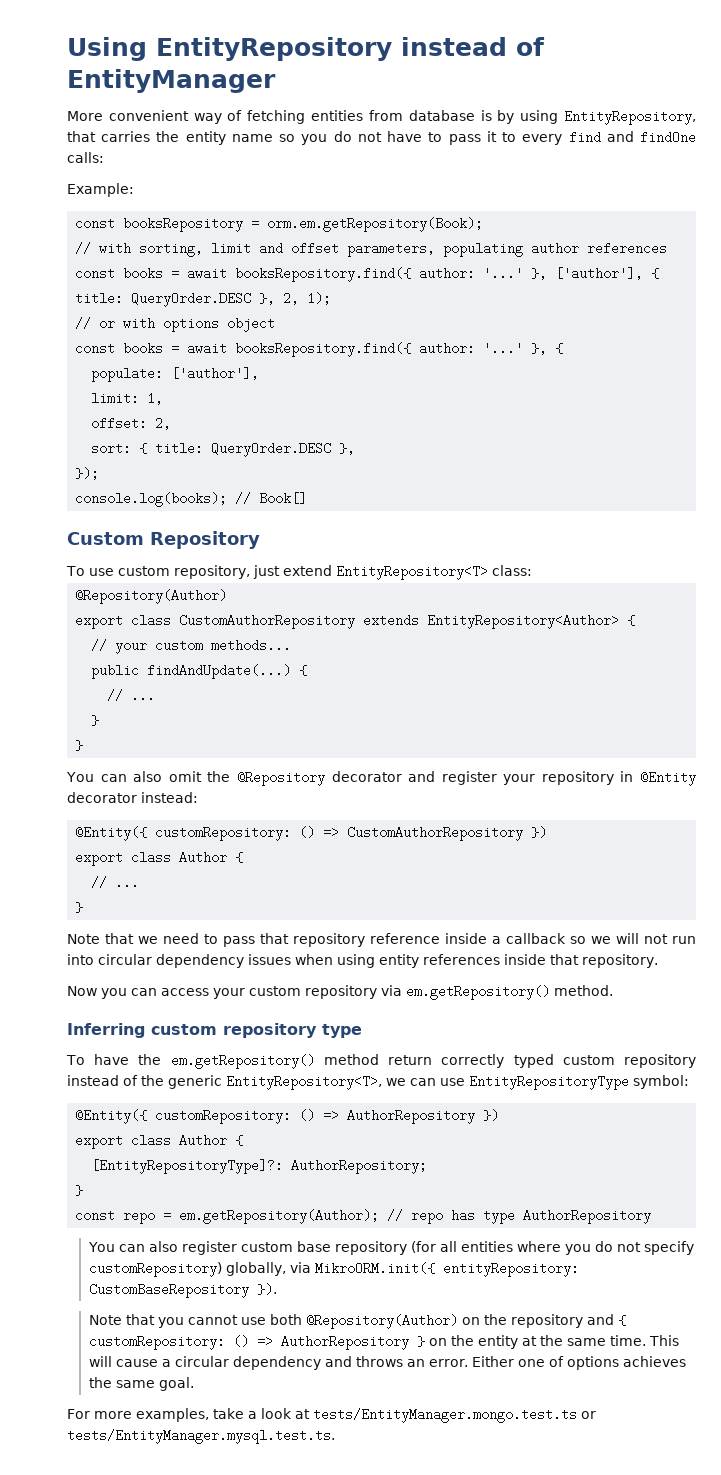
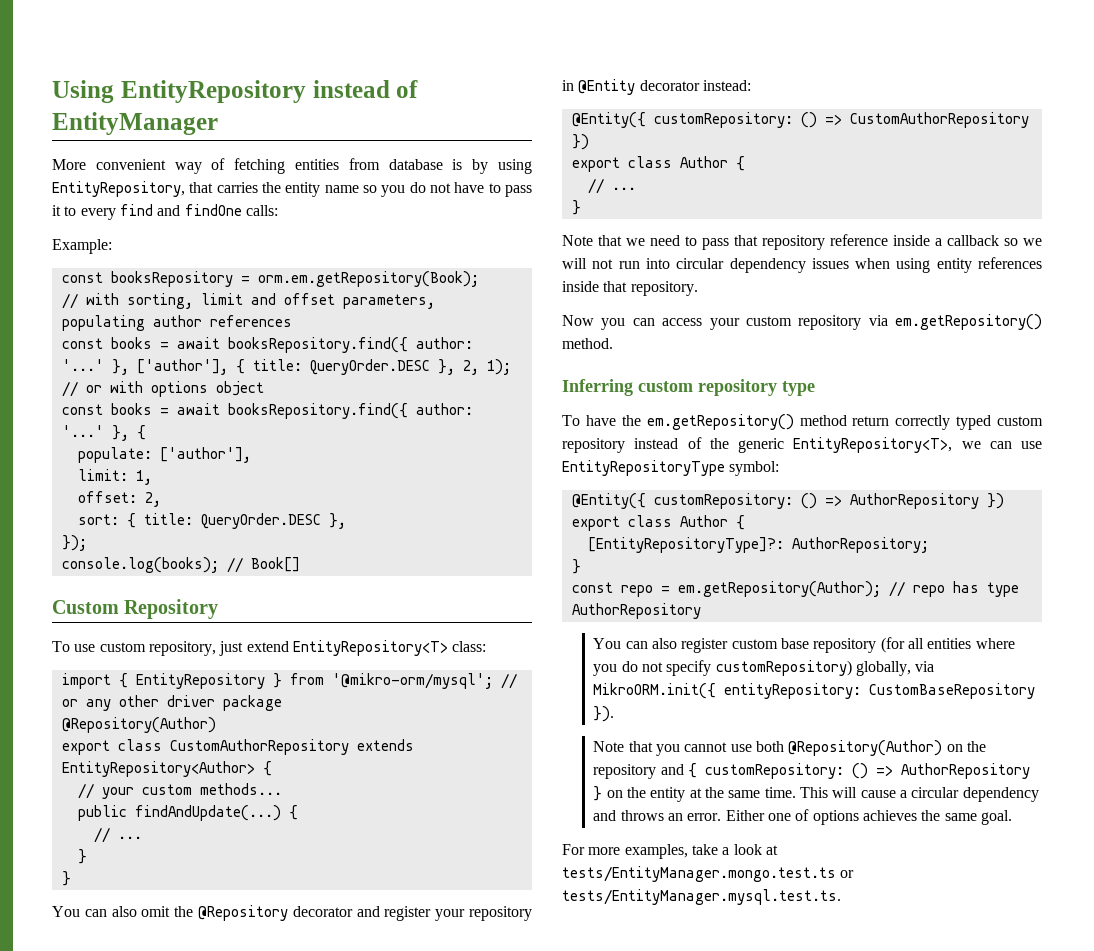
(532, 570) none -> [61,673,517,689] [61,695,282,711] // import { EntityRepository } from '@mikro-orm/mysql'; // or any other driver package

